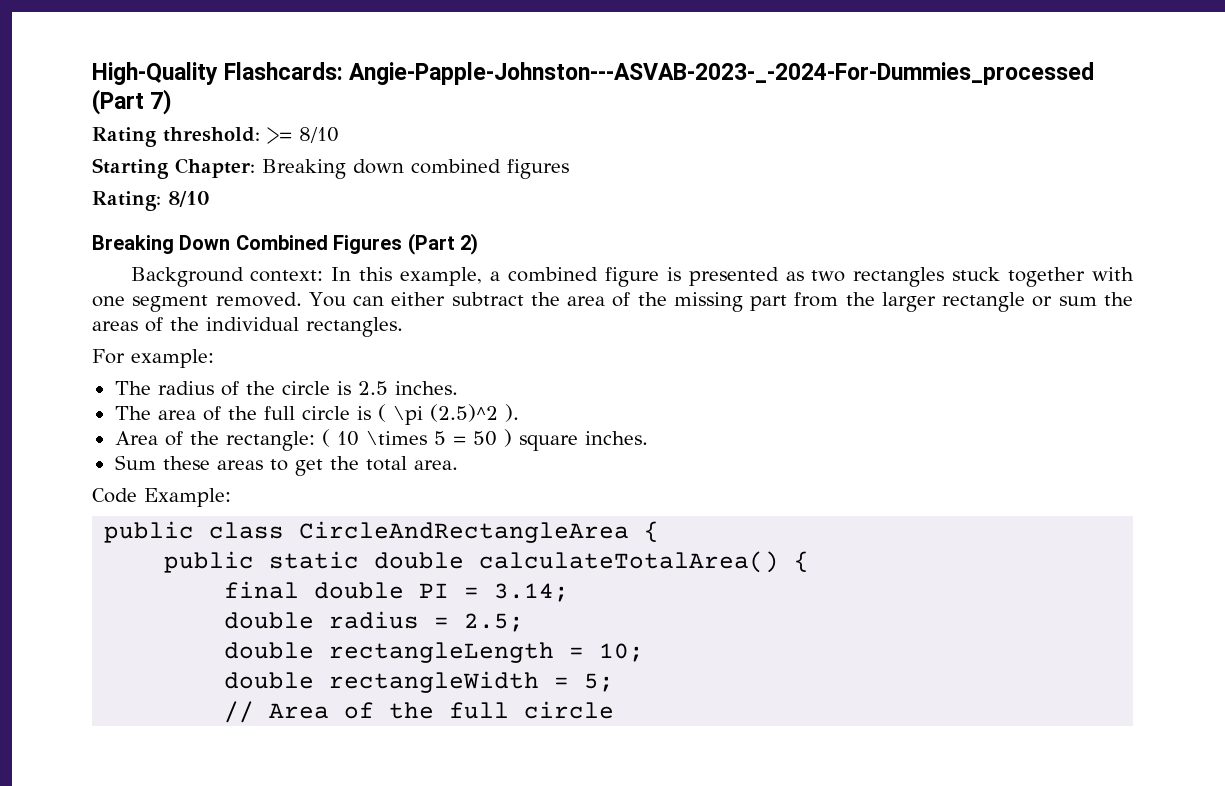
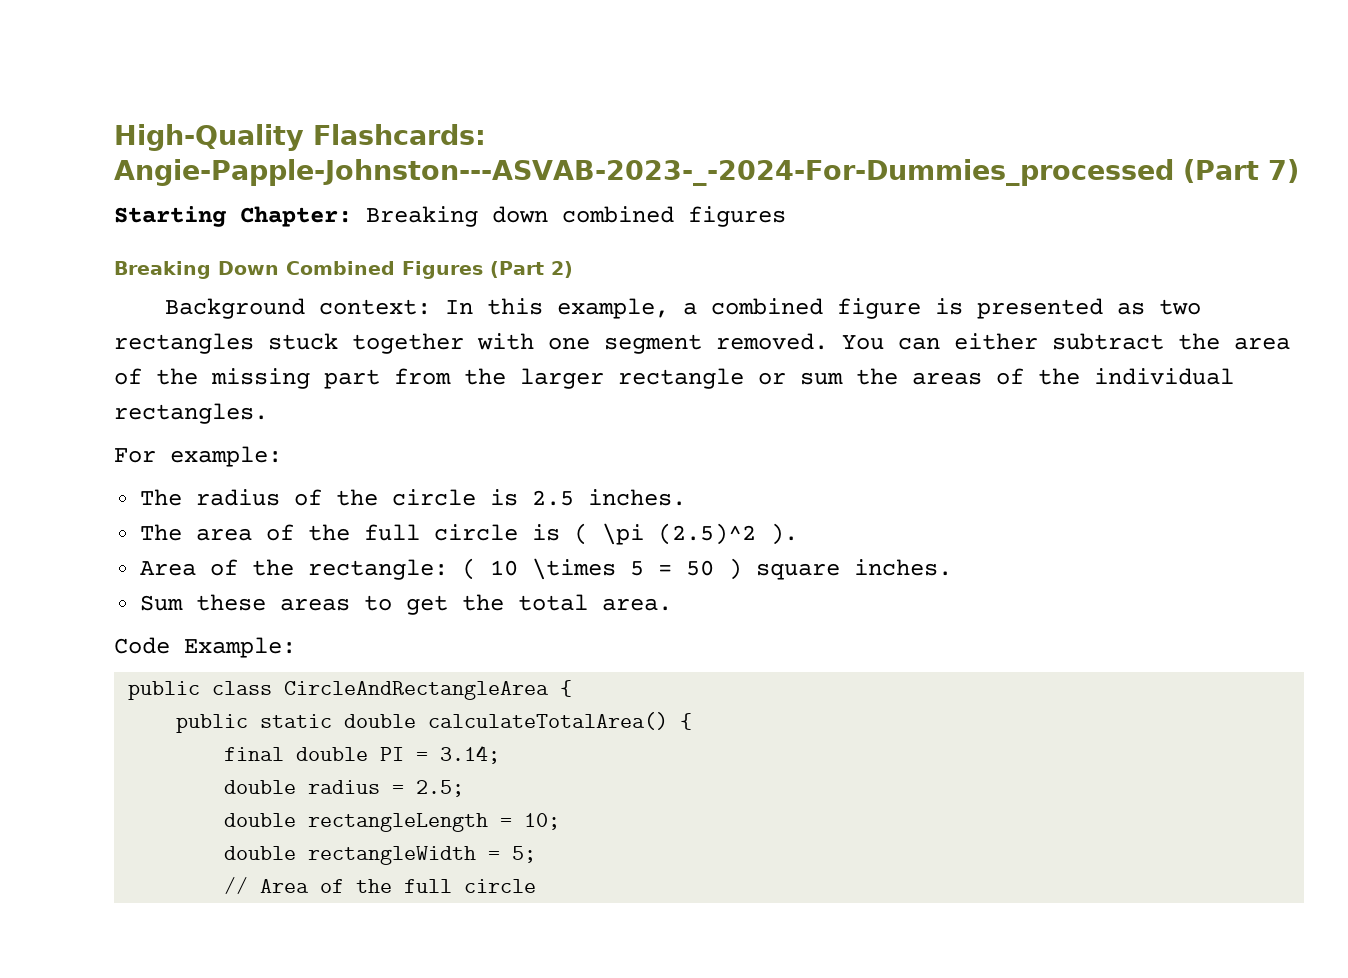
[92,127,339,147] // Rating threshold: >= 8/10 -> (1299, 171) none
[92,191,210,211] // Rating: 8/10 -> (786, 216) none

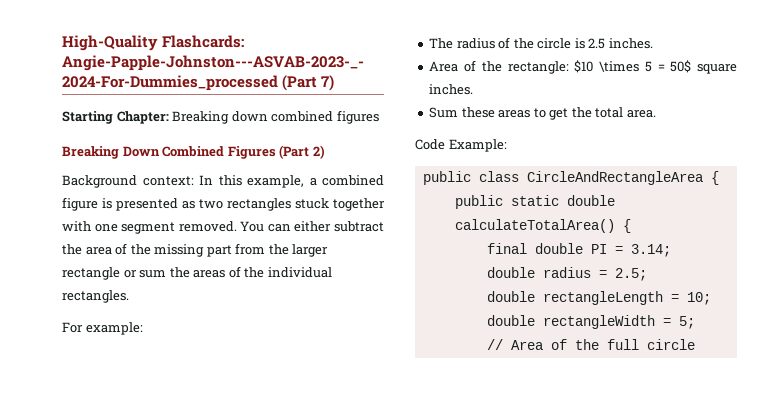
[140,523,799,545] // The area of the full circle is ( \pi (2.5)^2 ). -> (653, 43) none
[462,558,519,580] ( 10 -> [574,60,594,73] $10
[686,558,743,580] 50 ) -> [670,60,692,73] 50$

